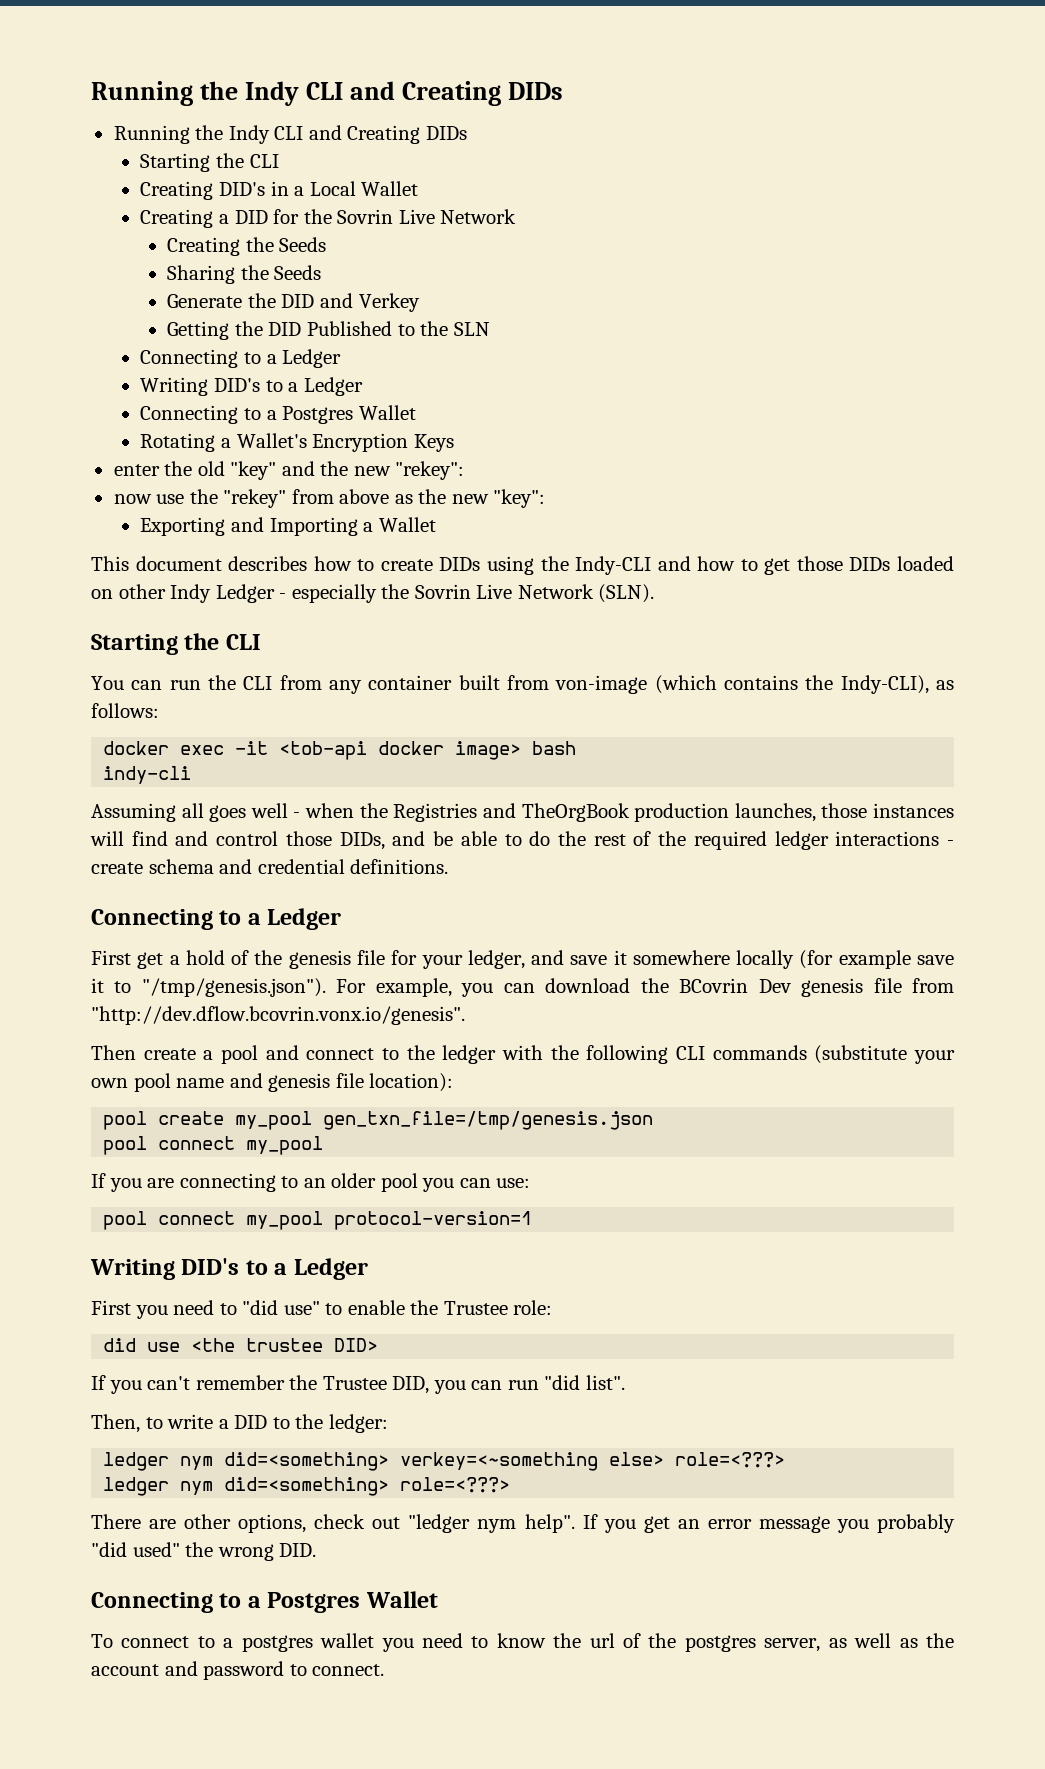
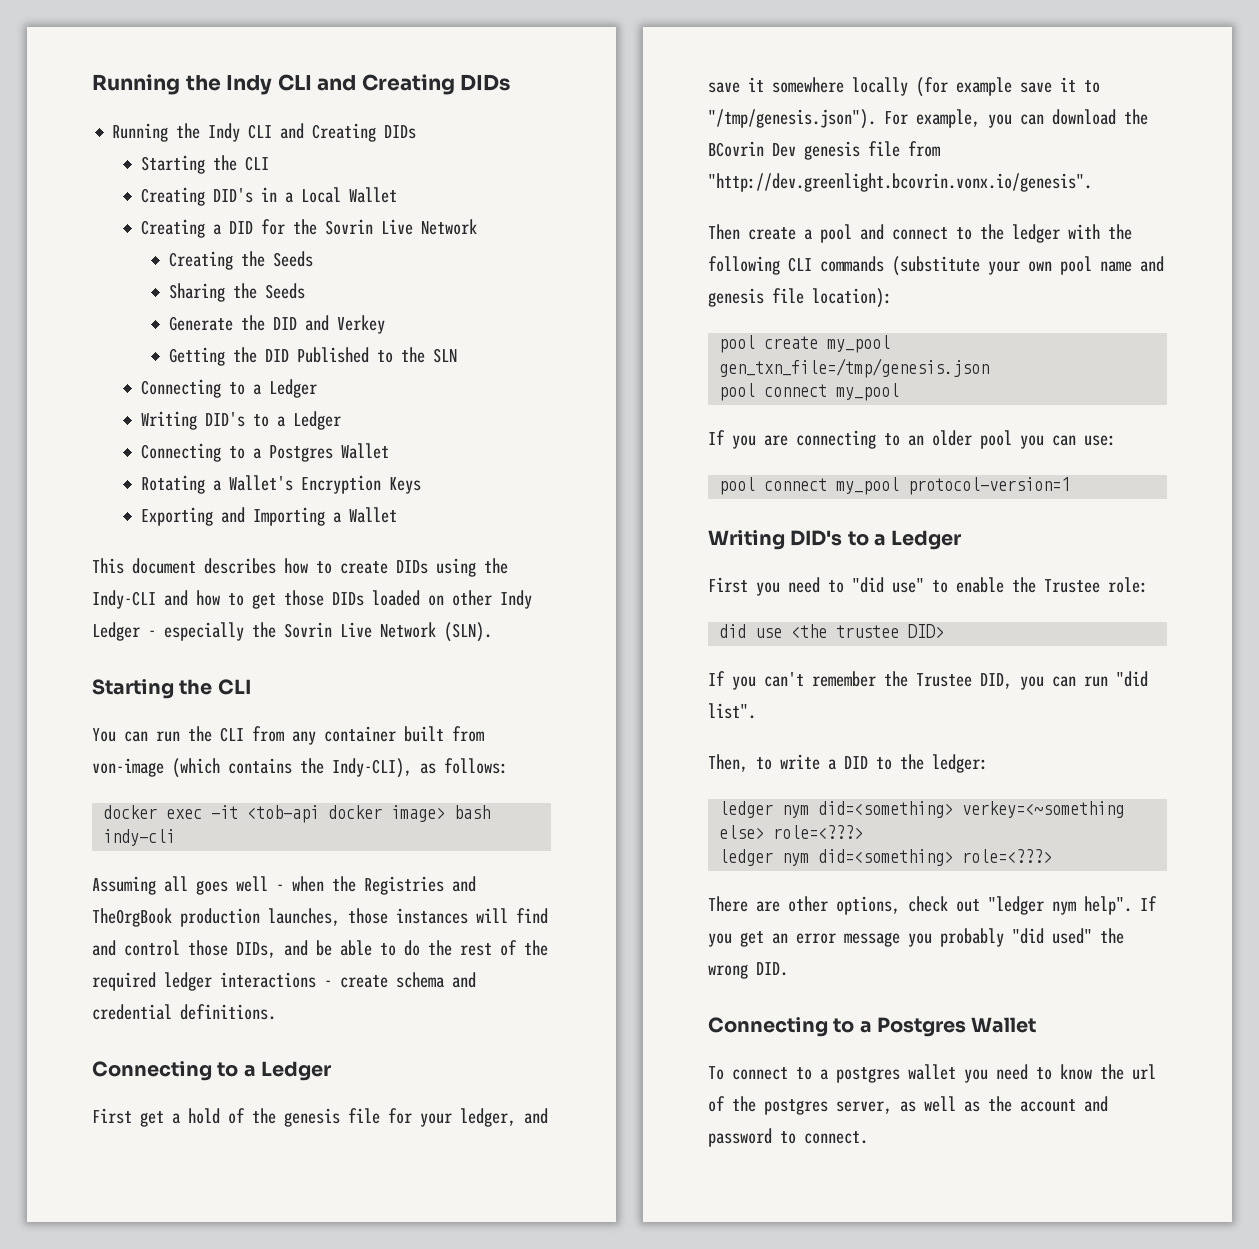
[113,461,465,480] [113,489,546,508] // enter the old "key" and the new "rekey": // now use the "rekey" from above as the new "key": -> (421, 485) none
[91,1006,465,1025] "http://dev.dflow.bcovrin.vonx.io/genesis". -> [708,173,1092,192] "http://dev.greenlight.bcovrin.vonx.io/genesis".

